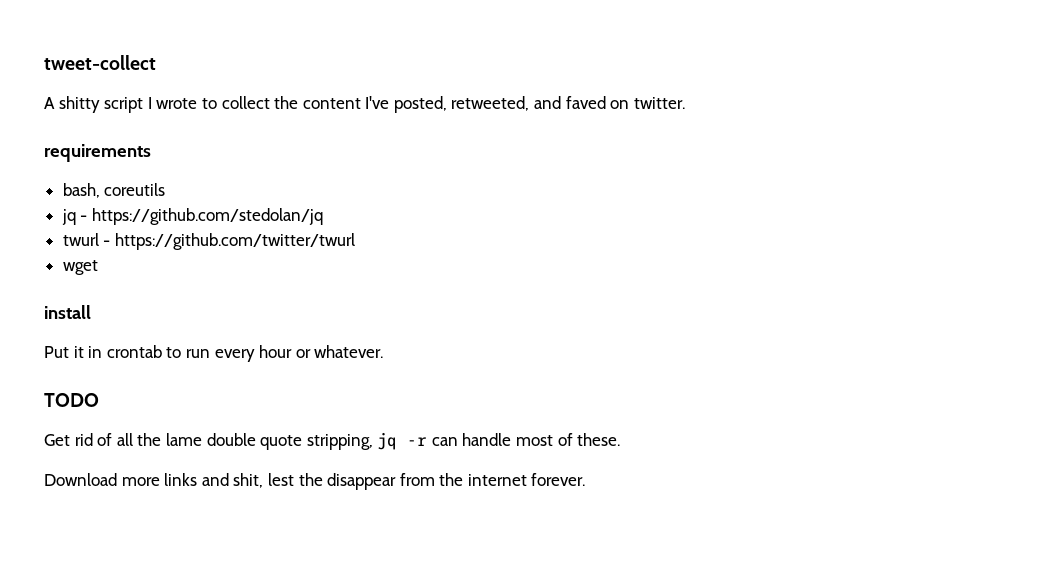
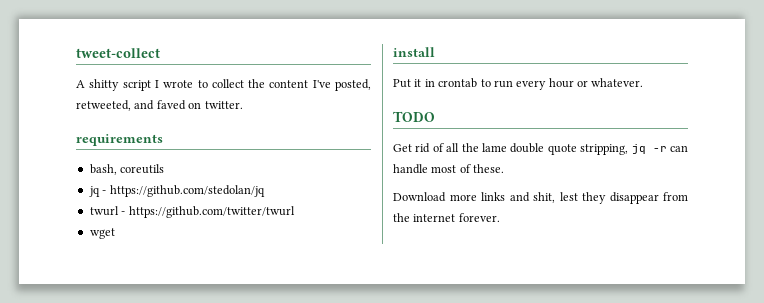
[298,473,323,486] the -> [582,192,606,204] they

